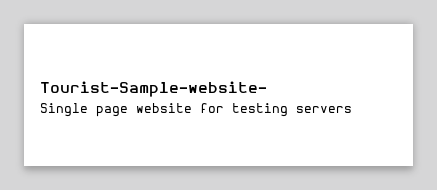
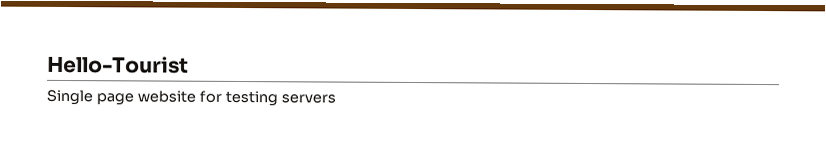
[40,81,267,97] Tourist-Sample-website- -> [47,55,189,74] Hello-Tourist

